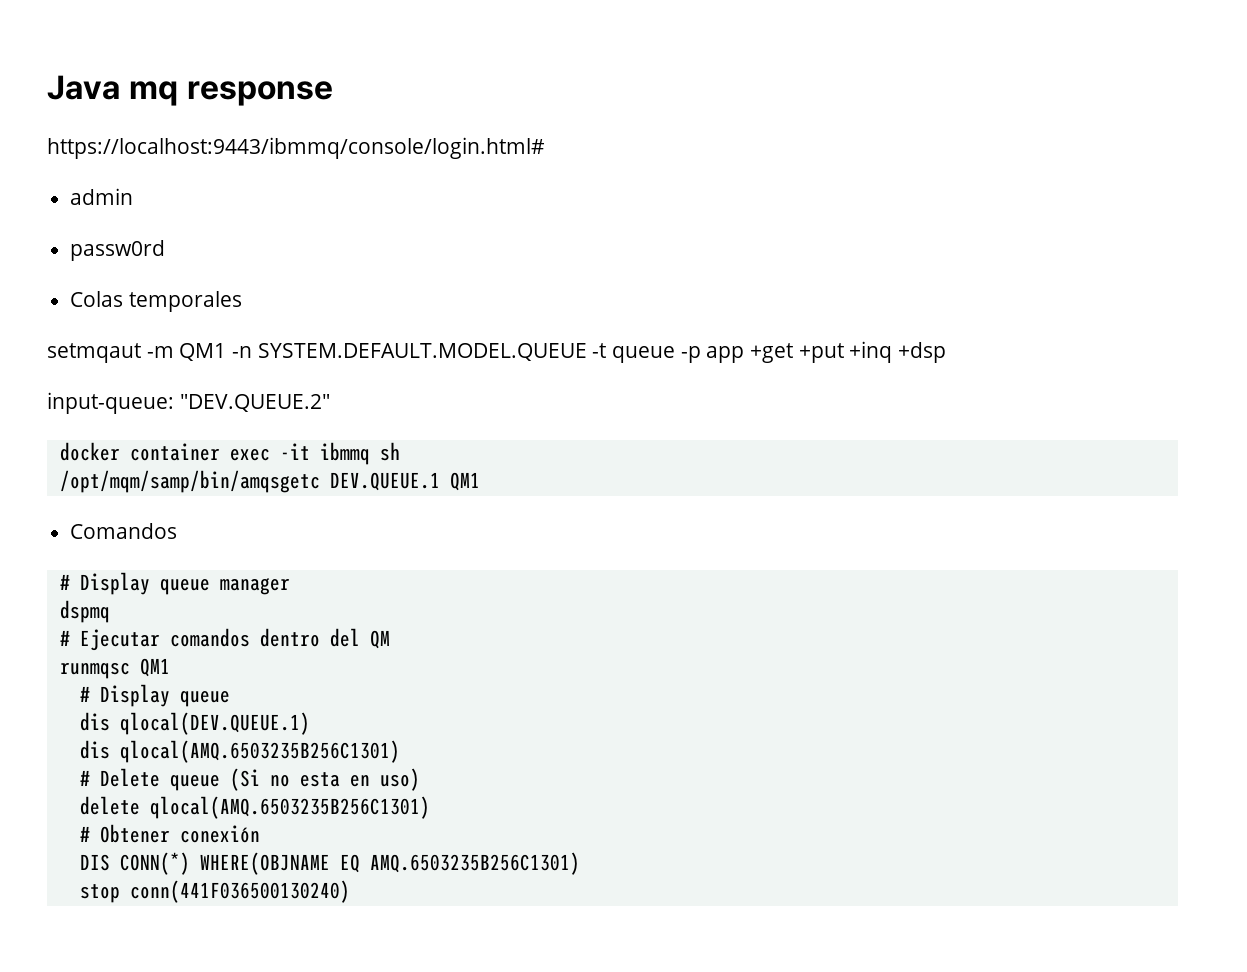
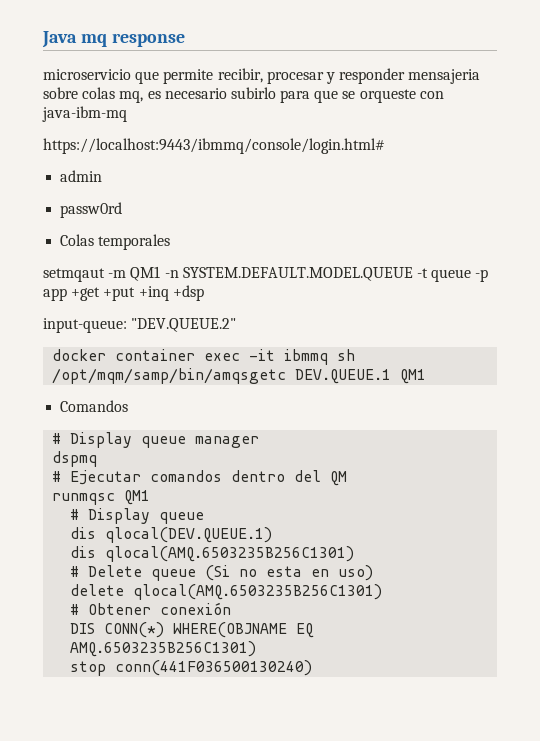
(333, 93) none -> [43,68,481,84] [43,87,444,103] [42,106,127,122] // microservicio que permite recibir, procesar y responder mensajeria sobre colas mq, es necesario subirlo para que se orqueste con java-ibm-mq

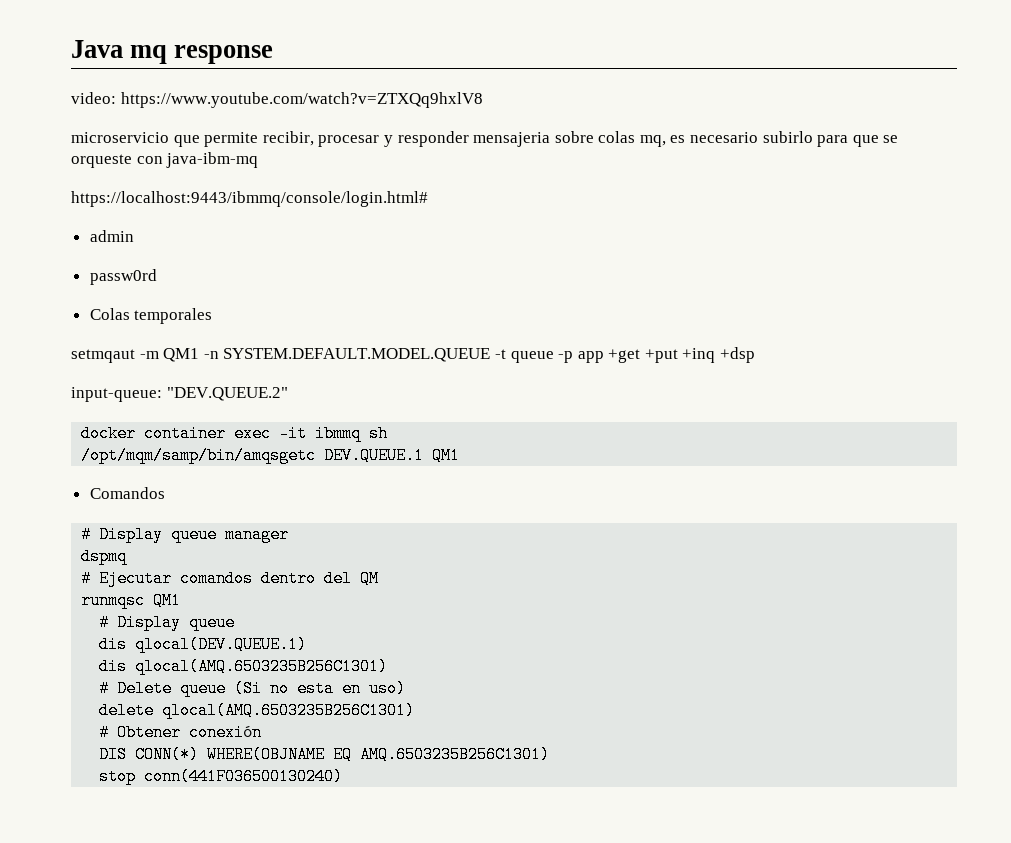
(185, 40) none -> [71,92,483,108] // video: https://www.youtube.com/watch?v=ZTXQq9hxlV8

